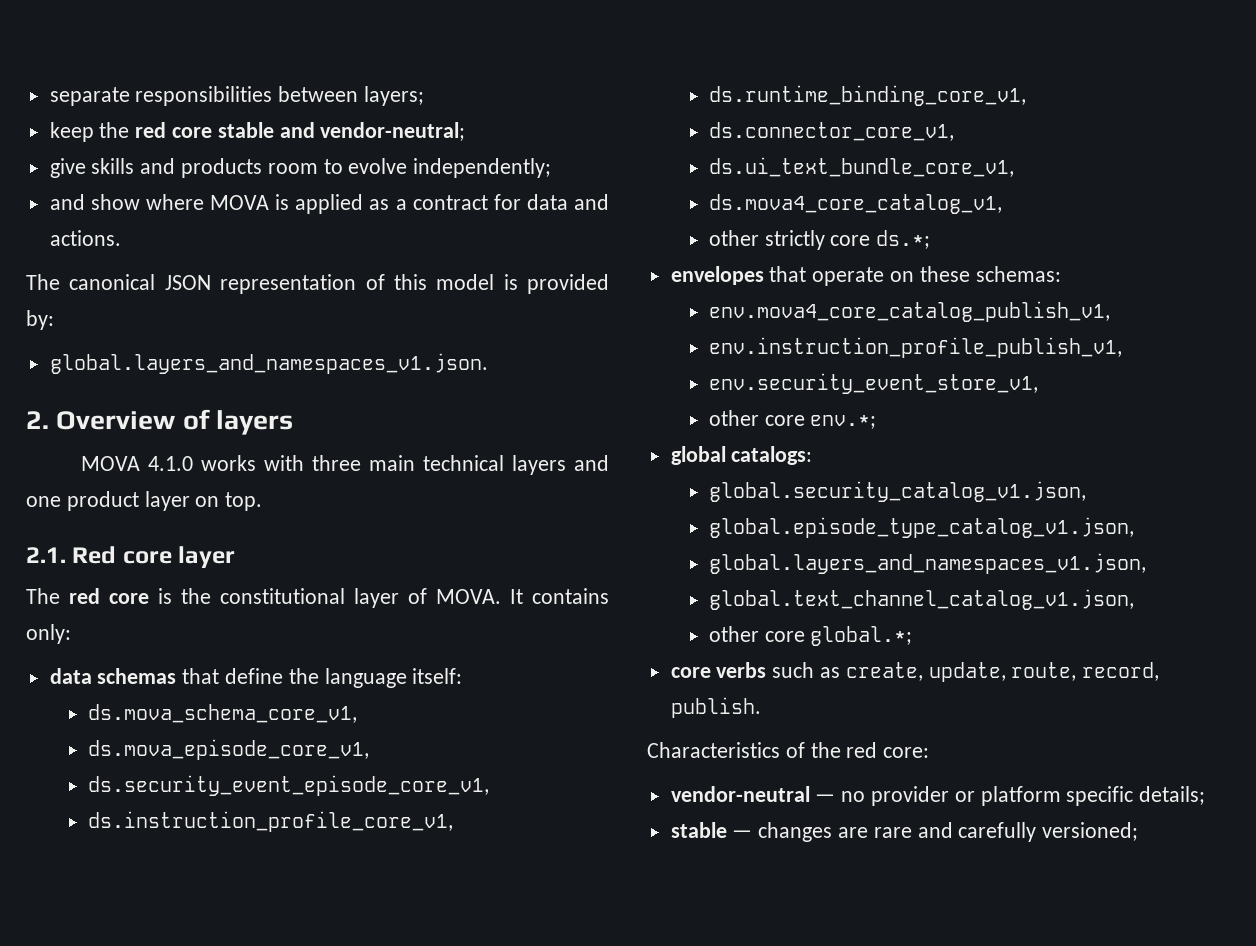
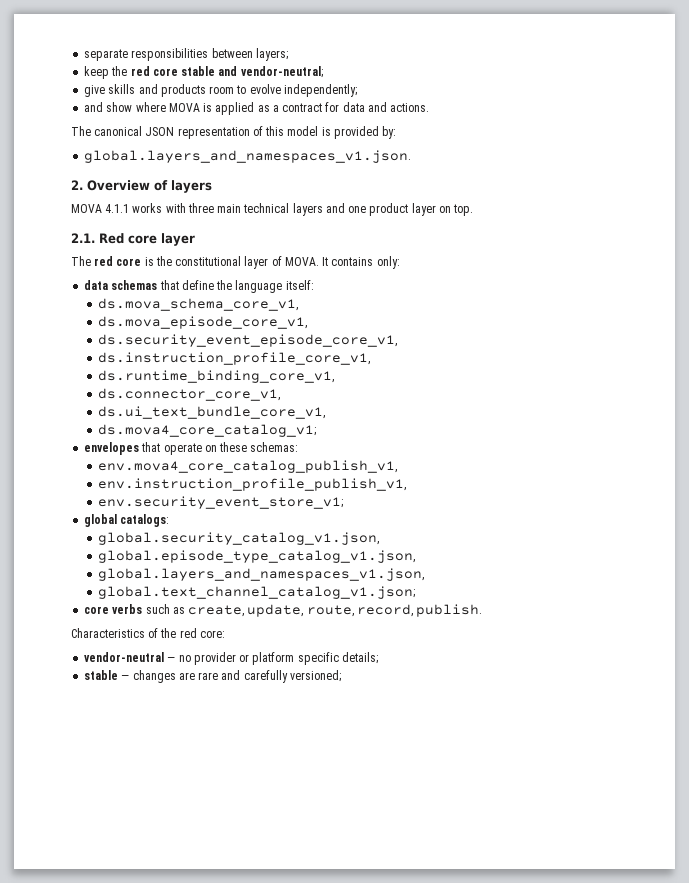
[147,456,193,471] 4.1.0 -> [105,204,130,213] 4.1.1
[708,194,1002,214] [708,230,931,250] ds.mova4_core_catalog_v1, // other strictly core ds.*; -> [97,424,316,437] ds.mova4_core_catalog_v1;
[708,373,1038,394] [708,410,877,429] env.security_event_store_v1, // other core env.*; -> [97,496,343,509] env.security_event_store_v1;
[708,589,1134,610] [708,626,913,646] global.text_channel_catalog_v1.json, // other core global.*; -> [97,586,415,599] global.text_channel_catalog_v1.json;

